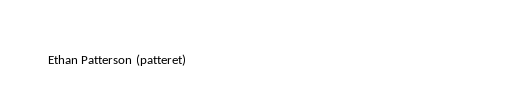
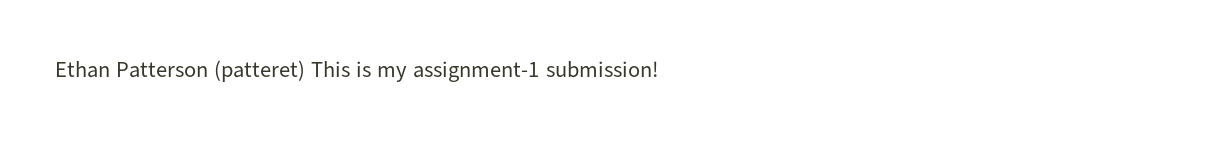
(186, 60) none -> [311,61,659,82] This is my assignment-1 submission!

